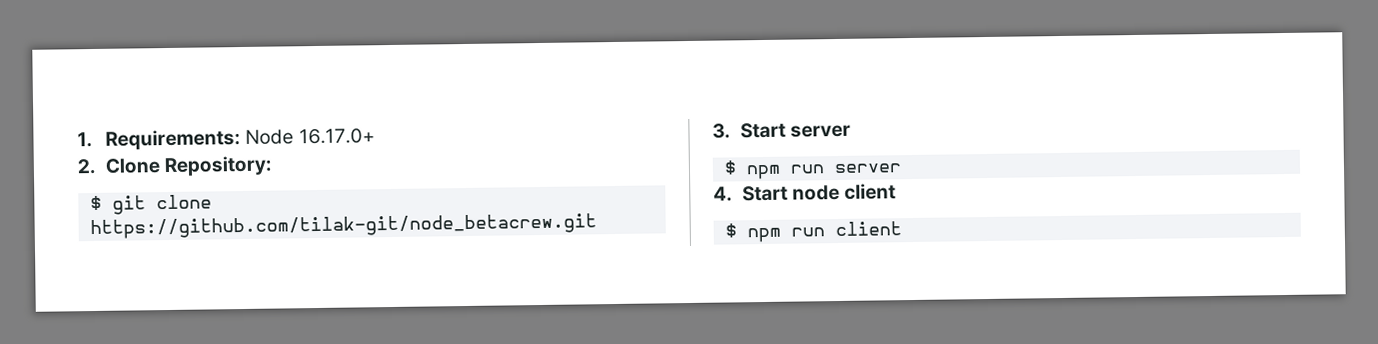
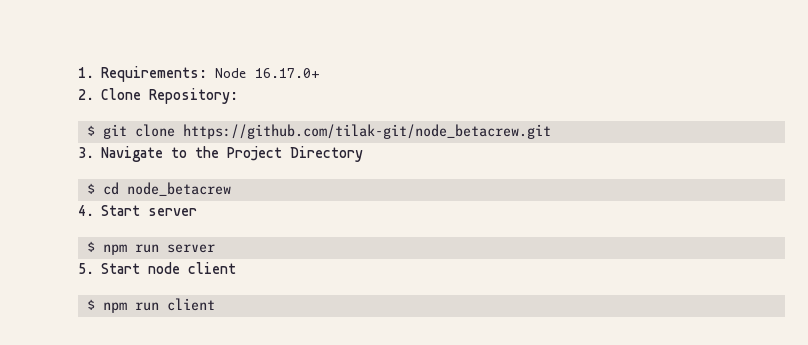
(731, 131) none -> [101,146,364,162] [86,182,231,196] [78,205,94,216] Navigate to the Project Directory // $ cd node_betacrew // 4.
[713,186,733,202] 4. -> [78,263,94,274] 5.

